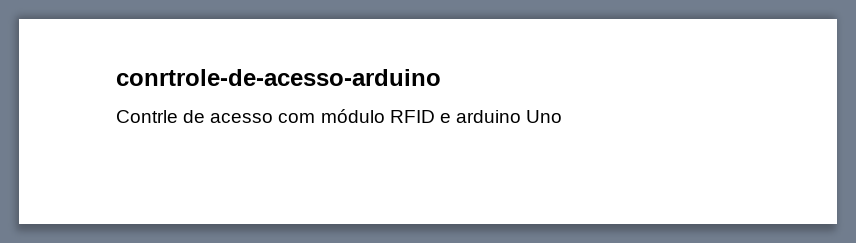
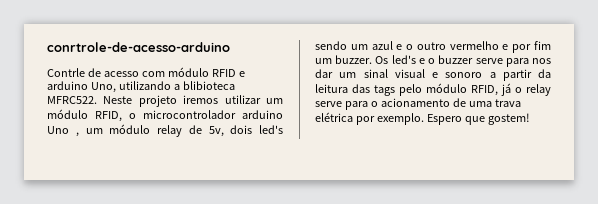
[526,110,563,123] Uno -> [90,81,235,93] [47,95,283,107] [47,109,283,122] [47,124,283,137] [315,41,551,53] [315,55,551,67] [315,69,551,81] [315,83,551,96] [315,98,521,110] [315,112,530,125] Uno, utilizando a blibioteca MFRC522. Neste projeto iremos utilizar um módulo RFID, o microcontrolador arduino Uno , um módulo relay de 5v, dois led's sendo um azul e o outro vermelho e por fim um buzzer. Os led's e o buzzer serve para nos dar um sinal visual e sonoro a partir da leitura das tags pelo módulo RFID, já o relay serve para o acionamento de uma trava elétrica por exemplo. Espero que gostem!

